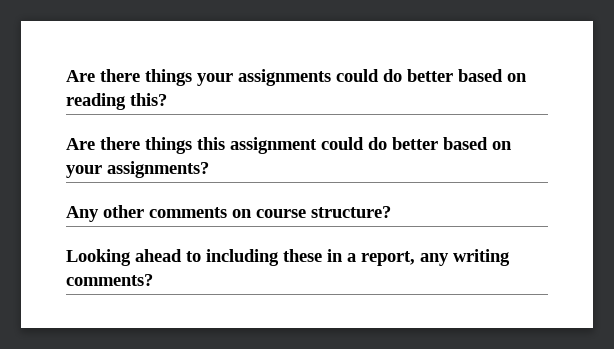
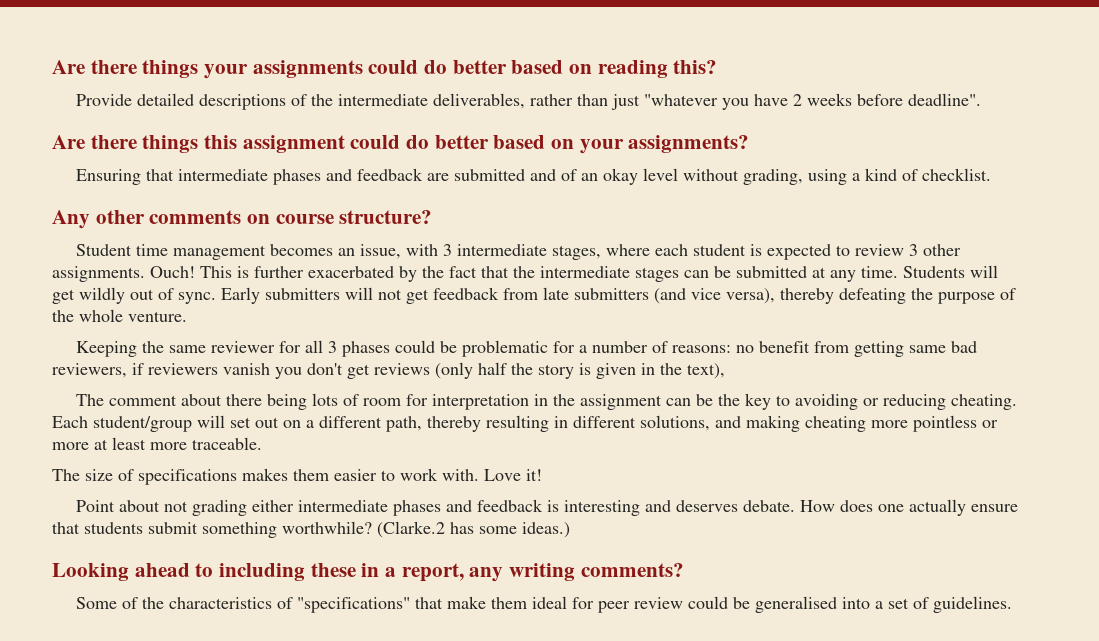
(167, 99) none -> [76,93,982,110] // Provide detailed descriptions of the intermediate deliverables, rather than just "whatever you have 2 weeks before deadline".
(209, 169) none -> [76,168,992,185] // Ensuring that intermediate phases and feedback are submitted and of an okay level without grading, using a kind of checklist.
(391, 212) none -> [76,244,962,260] [52,265,998,282] [52,287,1016,304] [52,309,187,322] [76,340,978,357] [52,362,725,379] [76,393,1018,410] [52,415,998,432] [52,437,262,450] [52,468,542,485] [76,499,1019,516] [52,521,570,538] // Student time management becomes an issue, with 3 intermediate stages, where each student is expected to review 3 other assignments. Ouch! This is further exacerbated by the fact that the intermediate stages can be submitted at any time. Students will get wildly out of sync. Early submitters will not get feedback from late submitters (and vice versa), thereby defeating the purpose of the whole venture. // Keeping the same reviewer for all 3 phases could be problematic for a number of reasons: no benefit from getting same bad reviewers, if reviewers vanish you don't get reviews (only half the story is given in the text), // The comment about there being lots of room for interpretation in the assignment can be the key to avoiding or reducing cheating. Each student/group will set out on a different path, thereby resulting in different solutions, and making cheating more pointless or more at least more traceable. // The size of specifications makes them easier to work with. Love it! // Point about not grading either intermediate phases and feedback is interesting and deserves debate. How does one actually ensure that students submit something worthwhile? (Clarke.2 has some ideas.)
(153, 280) none -> [76,596,1013,613] // Some of the characteristics of "specifications" that make them ideal for peer review could be generalised into a set of guidelines.

